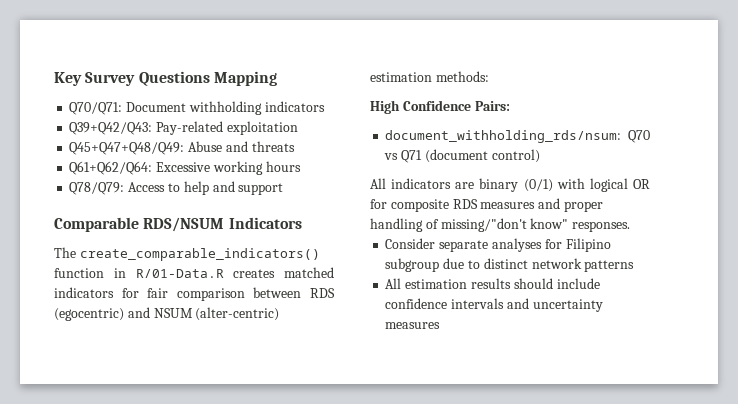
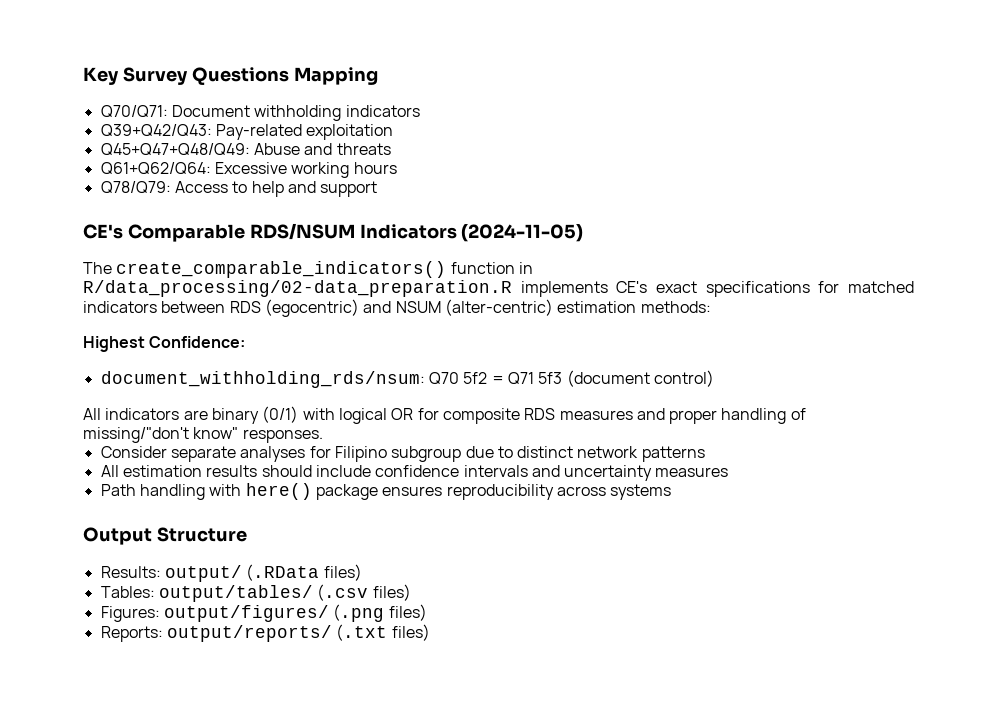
(284, 189) none -> [83,224,123,239] CE's
(302, 223) none -> [461,224,584,242] (2024-11-05)
[135,267,334,278] [54,287,245,301] R/01-Data.R creates matched indicators for fair comparison -> [83,280,914,297] [83,301,157,313] R/data_processing/02-data_preparation.R implements CE's exact specifications for matched indicators
[370,100,510,114] High Confidence Pairs: -> [83,336,246,352] Highest Confidence:
[384,150,423,163] vs Q71 -> [463,372,563,385] 5f2 = Q71 5f3
(441, 325) none -> [100,483,672,500] [83,527,247,545] [100,564,362,582] [100,584,411,602] [100,604,427,622] [100,624,430,642] // Path handling with here() package ensures reproducibility across systems // Output Structure // Results: output/ (.RData files) // Tables: output/tables/ (.csv files) // Figures: output/figures/ (.png files) // Reports: output/reports/ (.txt files)

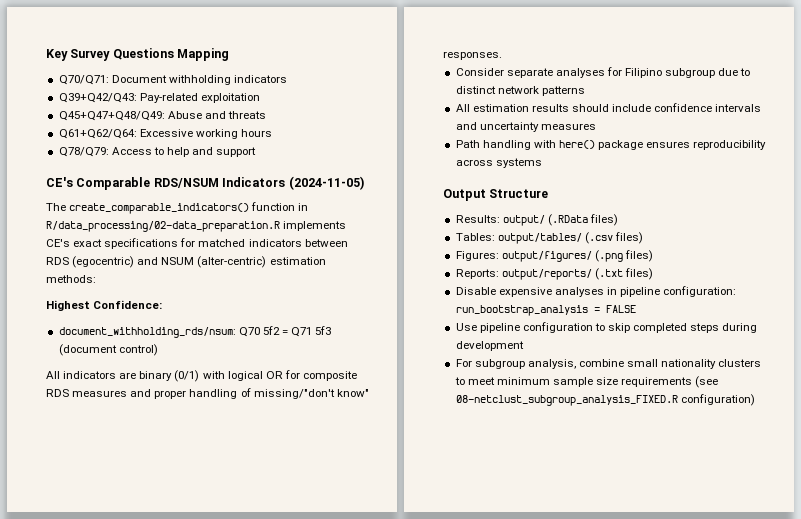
(430, 632) none -> [455,286,737,297] [455,305,636,316] [455,322,758,333] [455,341,524,351] [455,359,762,369] [454,376,719,388] [455,394,755,406] // Disable expensive analyses in pipeline configuration: run_bootstrap_analysis = FALSE // Use pipeline configuration to skip completed steps during development // For subgroup analysis, combine small nationality clusters to meet minimum sample size requirements (see 08-netclust_subgroup_analysis_FIXED.R configuration)

